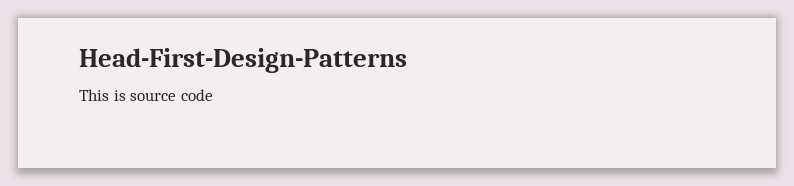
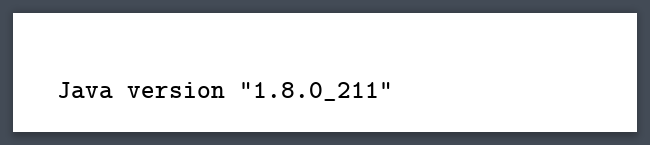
[79,48,407,73] [79,89,213,101] Head-First-Design-Patterns // This is source code -> [57,82,393,101] Java version "1.8.0_211"

